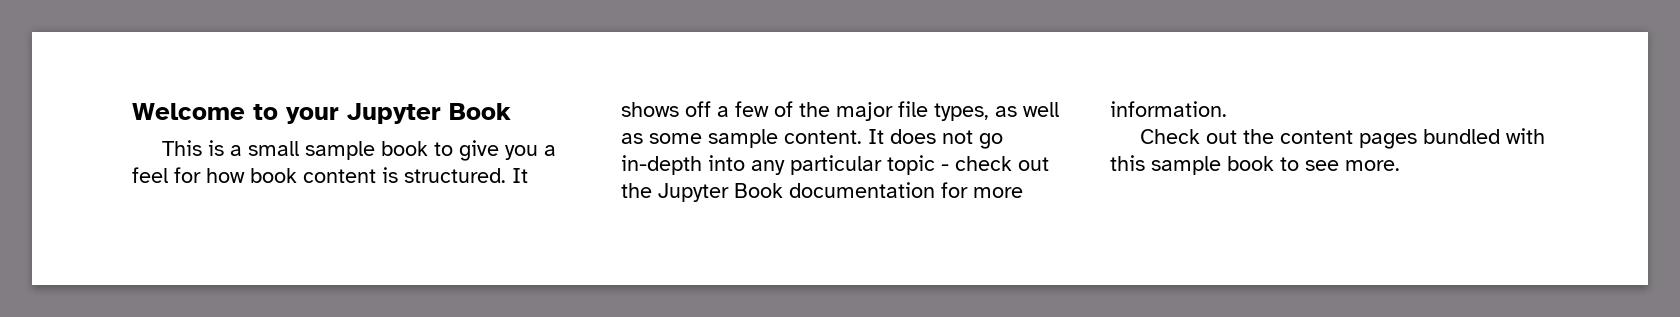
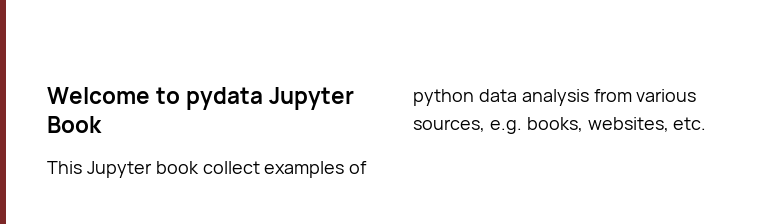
[286,107,339,124] your -> [186,87,264,110] pydata
[207,140,556,161] [132,167,528,183] [621,101,1059,121] [621,129,1003,149] [621,155,1049,175] [621,182,1023,202] [1110,101,1227,117] [1139,128,1545,149] [1110,155,1400,175] is a small sample book to give you a feel for how book content is structured. It shows off a few of the major file types, as well as some sample content. It does not go in-depth into any particular topic - check out the Jupyter Book documentation for more information. // Check out the content pages bundled with this sample book to see more. -> [86,161,368,178] [413,89,697,106] [413,117,707,134] Jupyter book collect examples of python data analysis from various sources, e.g. books, websites, etc.

